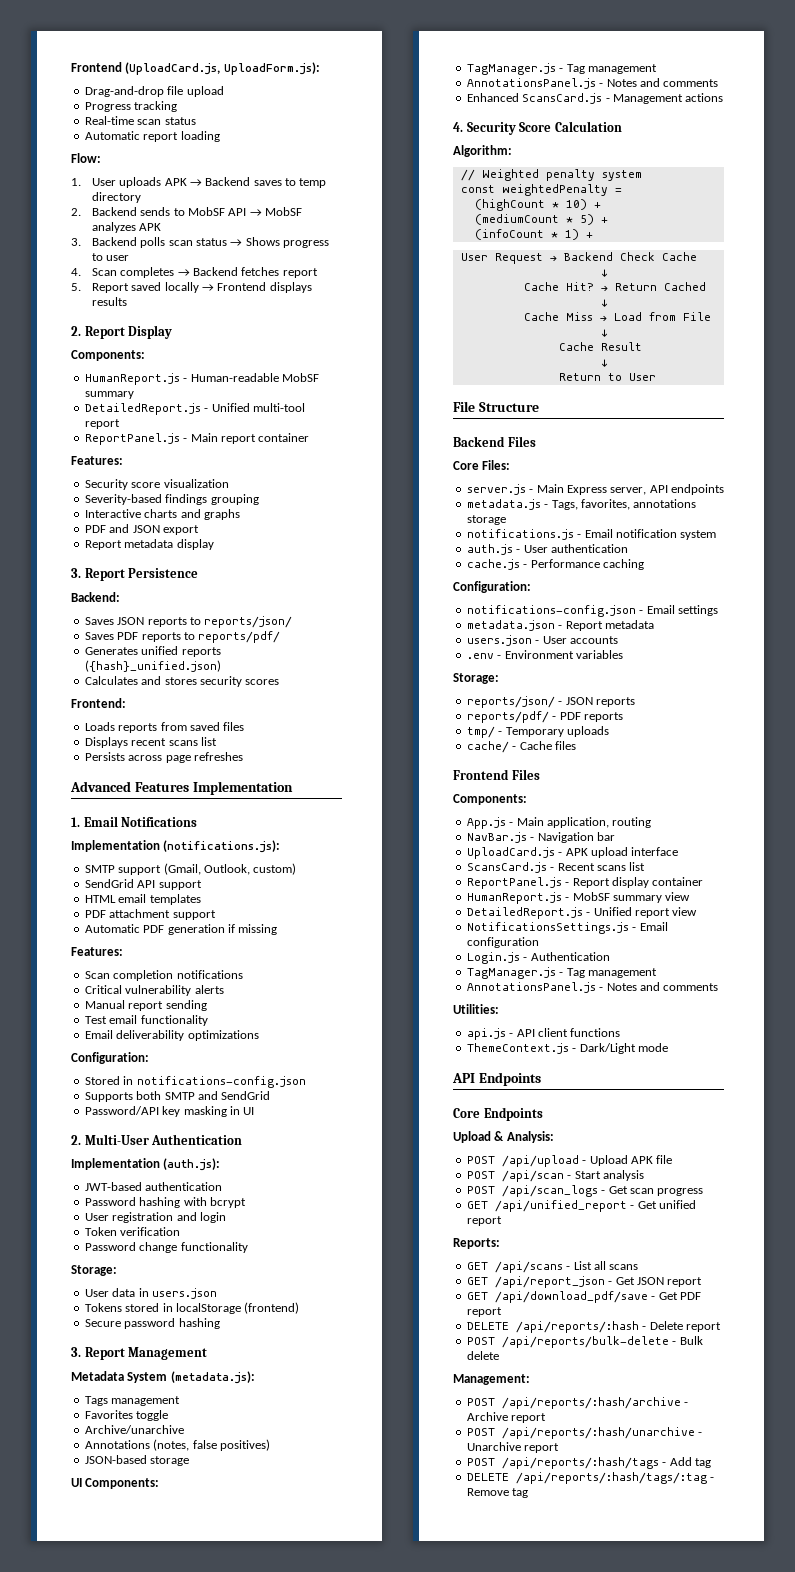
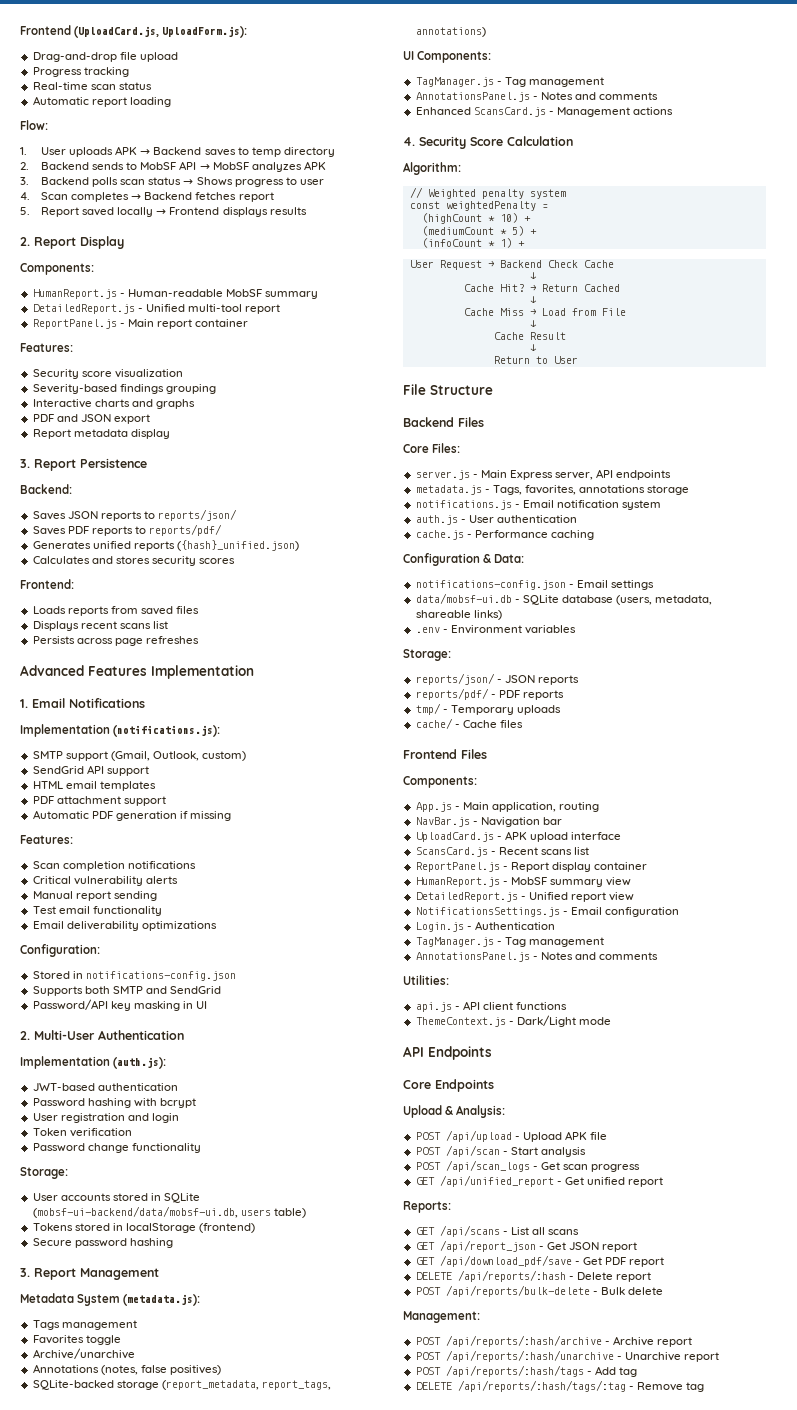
[112,1288,217,1299] data in users.json -> [60,1193,201,1203] [32,1206,306,1218] accounts stored in SQLite (mobsf-ui-backend/data/mobsf-ui.db, users table)
[84,1455,190,1466] JSON-based storage -> [32,1380,331,1390] [415,27,486,37] SQLite-backed storage (report_metadata, report_tags, annotations)
[453,581,531,593] Configuration: -> [403,553,525,566] Configuration & Data:
[466,620,654,631] [466,635,618,646] metadata.json - Report metadata // users.json - User accounts -> [415,593,713,605] [415,610,502,620] data/mobsf-ui.db - SQLite database (users, metadata, shareable links)

